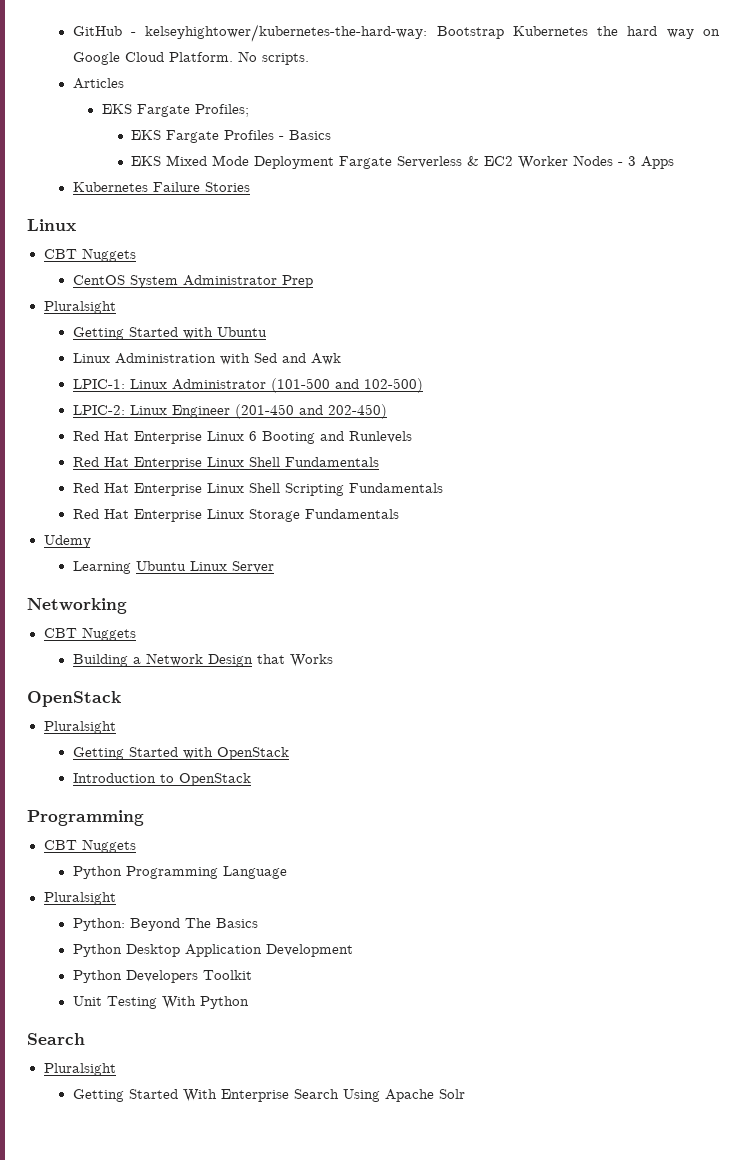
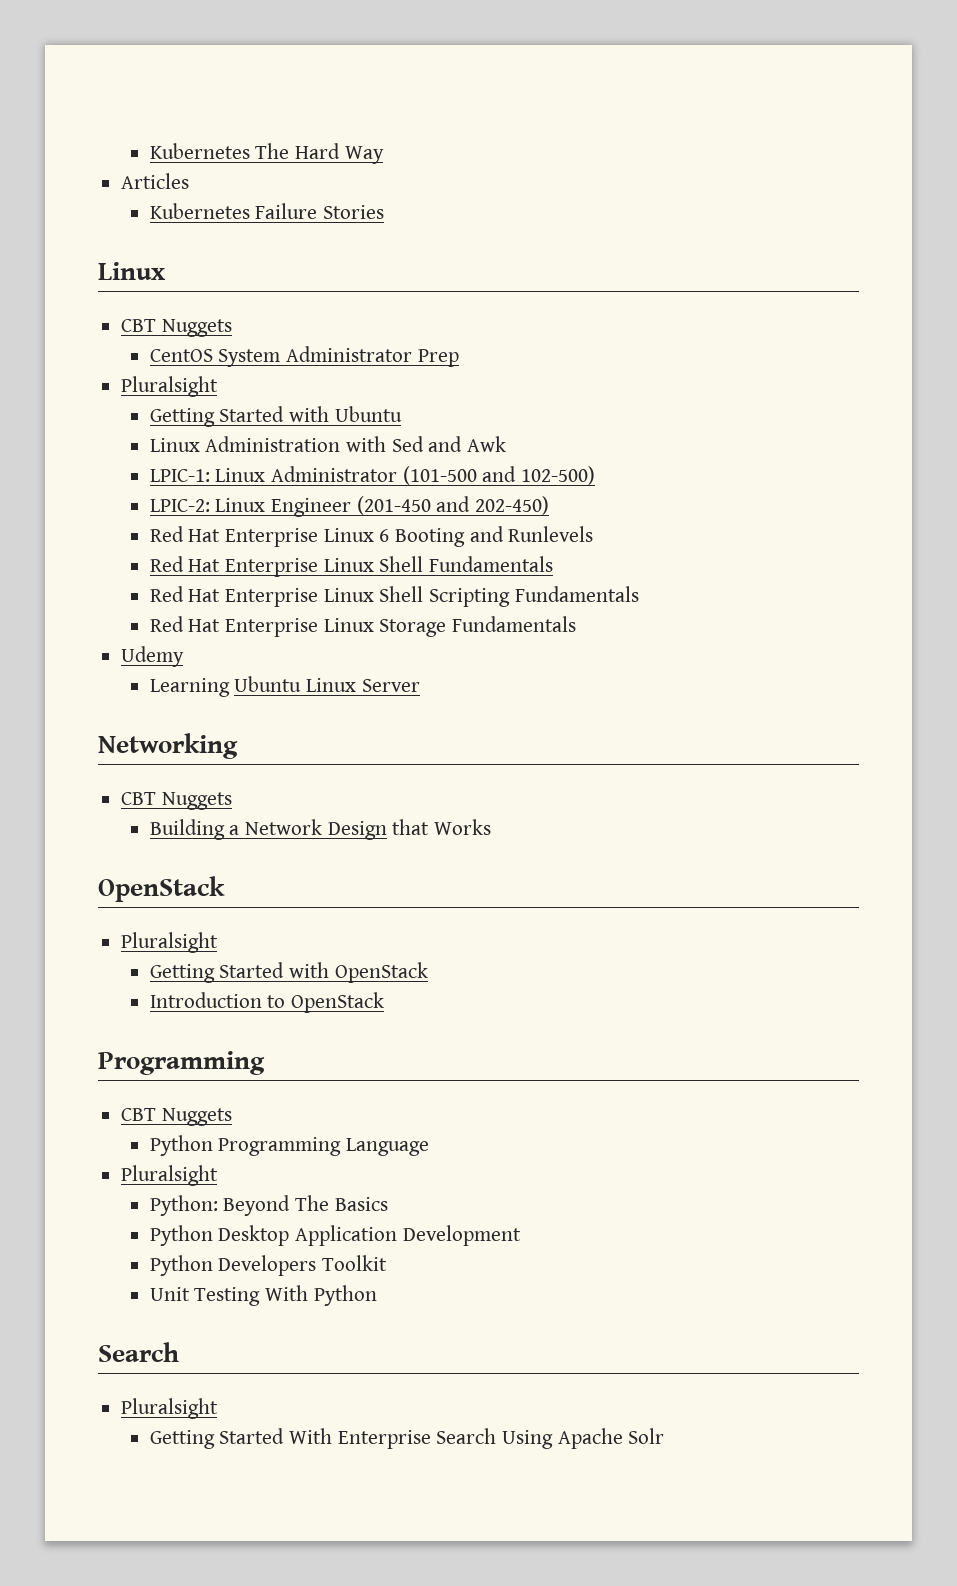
[72,24,721,42] [72,51,309,65] [72,78,124,89] [101,104,249,117] [131,130,332,143] [131,155,675,169] GitHub - kelseyhightower/kubernetes-the-hard-way: Bootstrap Kubernetes the hard way on Google Cloud Platform. No scripts. // Articles // EKS Fargate Profiles; // EKS Fargate Profiles - Basics // EKS Mixed Mode Deployment Fargate Serverless & EC2 Worker Nodes - 3 Apps -> [149,143,384,164] [121,173,190,189] Kubernetes The Hard Way // Articles

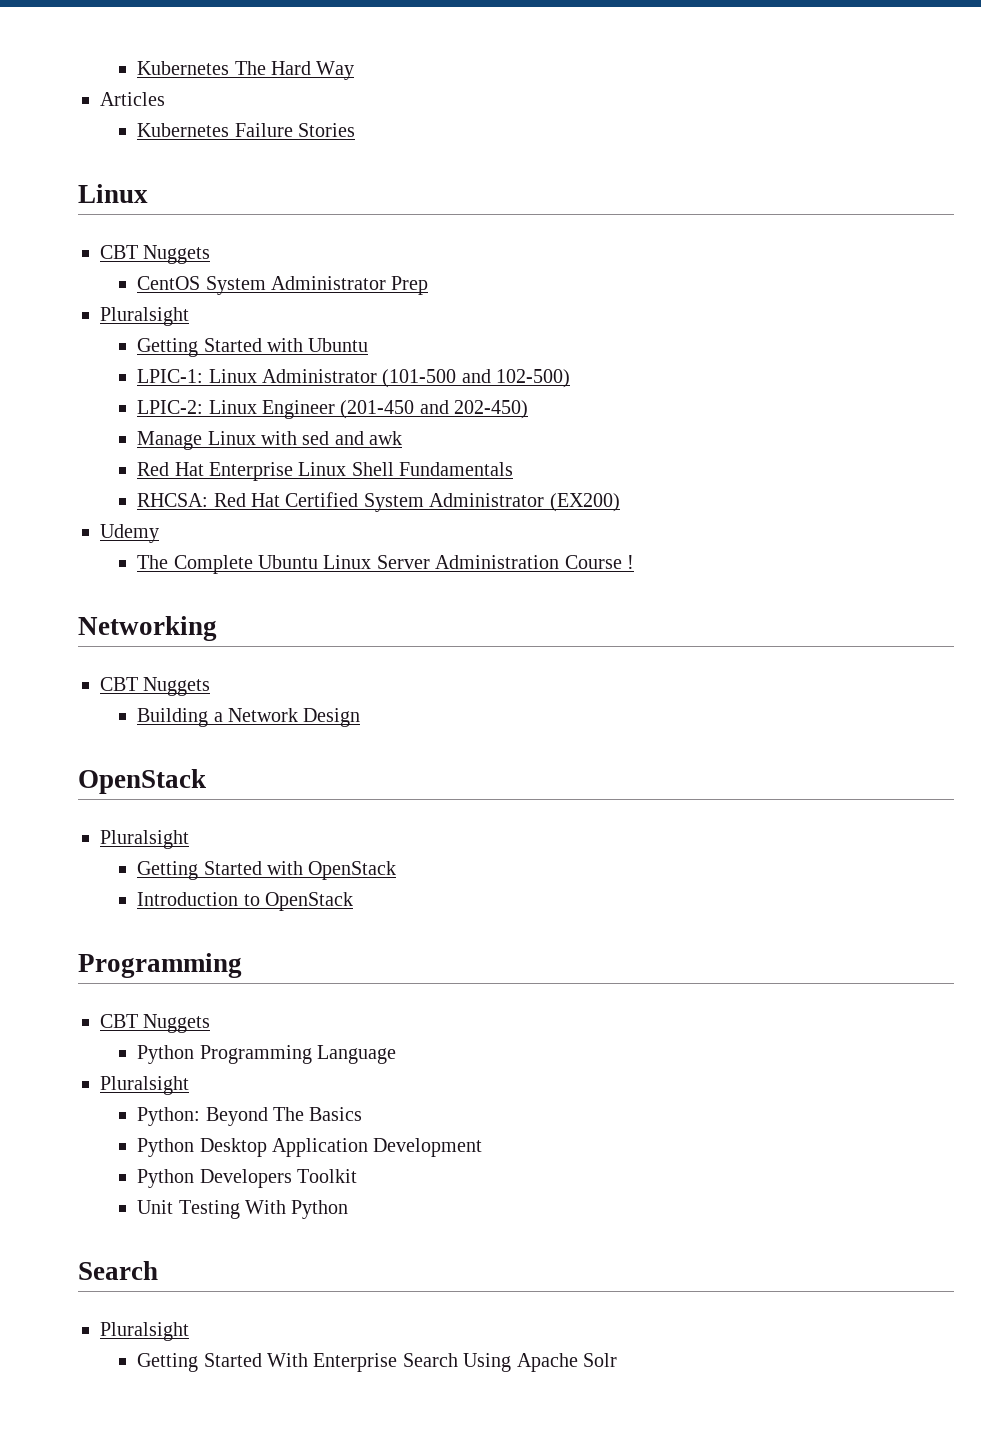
[149,436,507,452] // Linux Administration with Sed and Awk -> (369, 345) none
[149,526,594,547] Red Hat Enterprise Linux 6 Booting and Runlevels -> [137,431,403,450] Manage Linux with sed and awk
[149,586,639,607] [149,616,577,637] Red Hat Enterprise Linux Shell Scripting Fundamentals // Red Hat Enterprise Linux Storage Fundamentals -> [137,492,620,512] RHCSA: Red Hat Certified System Administrator (EX200)
[149,678,230,697] Learning -> [137,555,253,574] The Complete
(420, 685) none -> [435,555,635,569] Administration Course !
[392,819,492,835] that Works -> (361, 717) none

